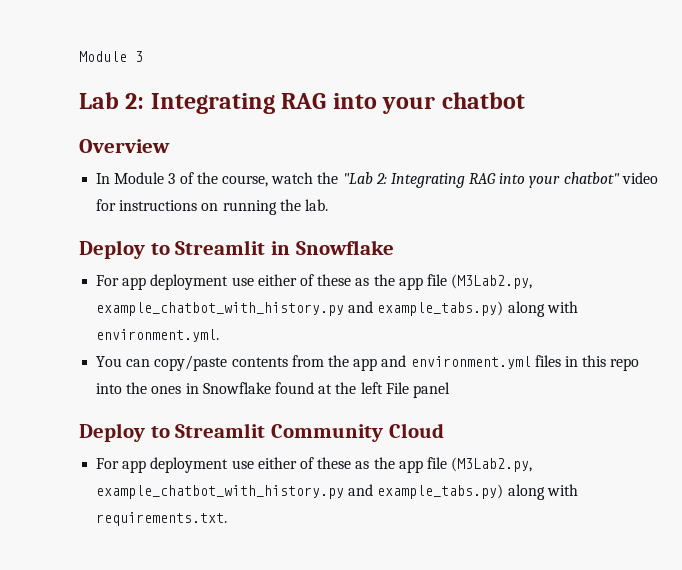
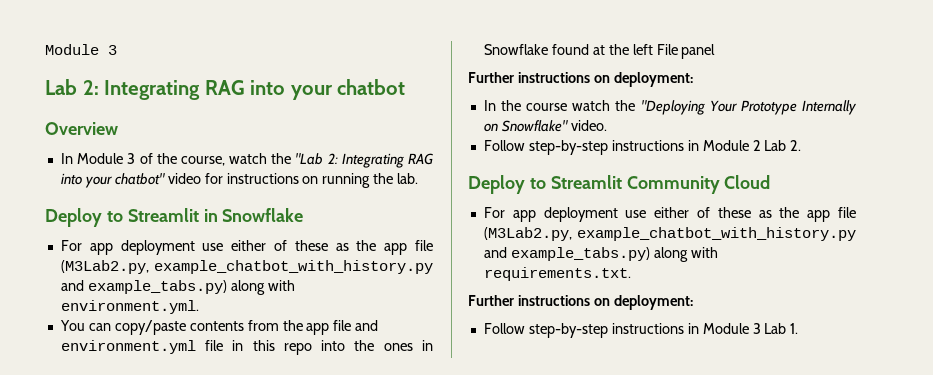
(378, 364) none -> [333,320,352,331] file
[534,355,561,367] files -> [205,340,224,351] file
(450, 390) none -> [468,72,693,87] [483,100,857,115] [483,120,607,132] [483,140,802,155] // Further instructions on deployment: // In the course watch the "Deploying Your Prototype Internally on Snowflake" video. // Follow step-by-step instructions in Module 2 Lab 2.
(228, 519) none -> [468,295,693,310] [483,323,799,338] // Further instructions on deployment: // Follow step-by-step instructions in Module 3 Lab 1.

